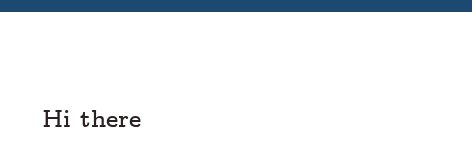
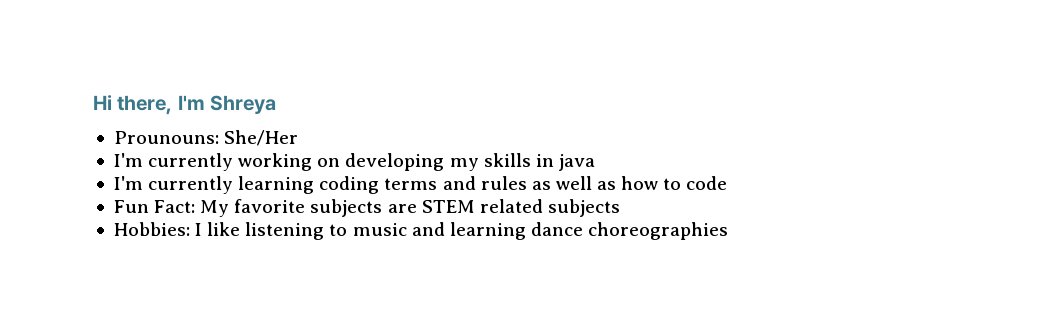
[80,110,141,127] there -> [117,95,277,115] [113,130,299,146] [113,153,595,171] [113,176,728,194] [113,199,620,217] [113,222,729,240] there, I'm Shreya // Prounouns: She/Her // I'm currently working on developing my skills in java // I'm currently learning coding terms and rules as well as how to code // Fun Fact: My favorite subjects are STEM related subjects // Hobbies: I like listening to music and learning dance choreographies

